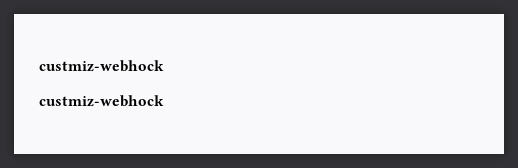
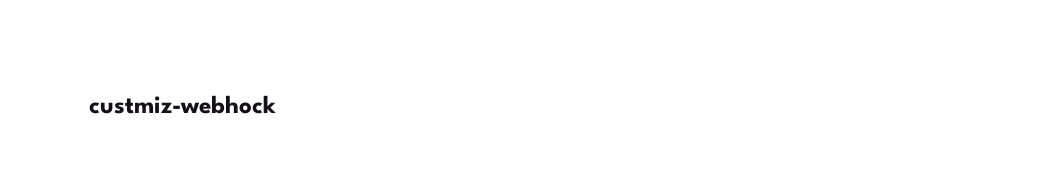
[39,60,164,72] [39,95,164,107] custmiz-webhock // custmiz-webhock -> [89,95,276,114] custmiz-webhock

